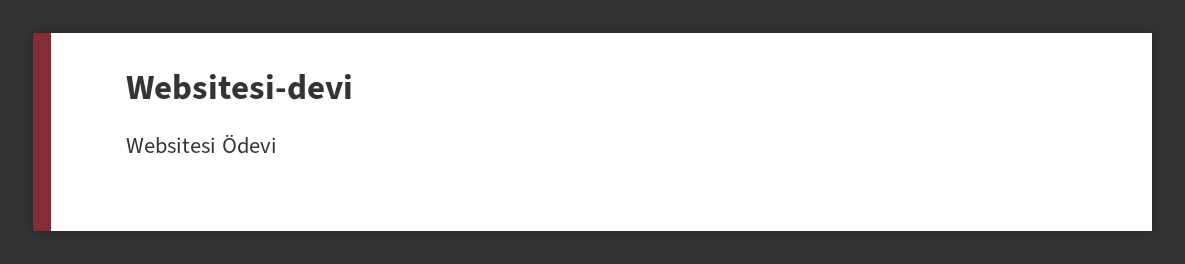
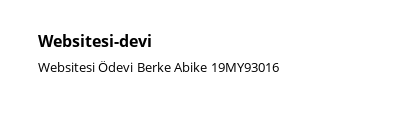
(278, 144) none -> [136,62,279,72] Berke Abike 19MY93016

